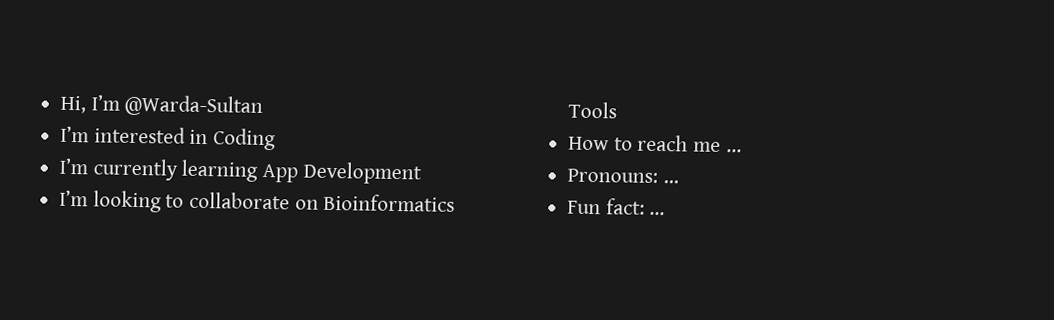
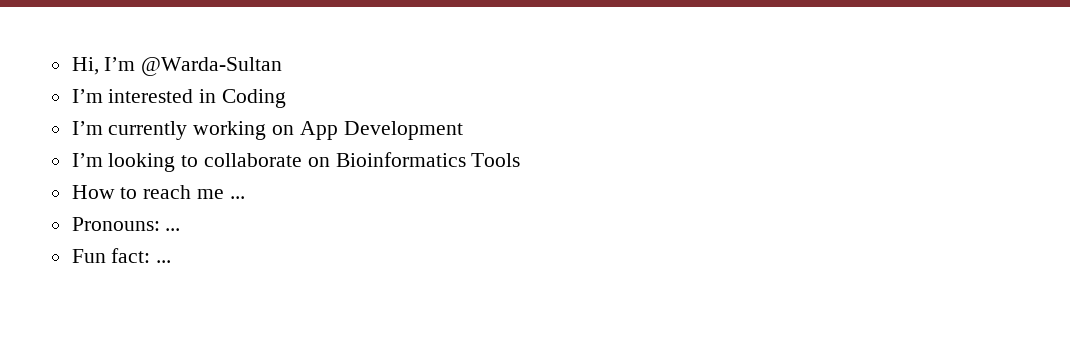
[181,159,259,182] learning -> [193,121,295,140] working on

